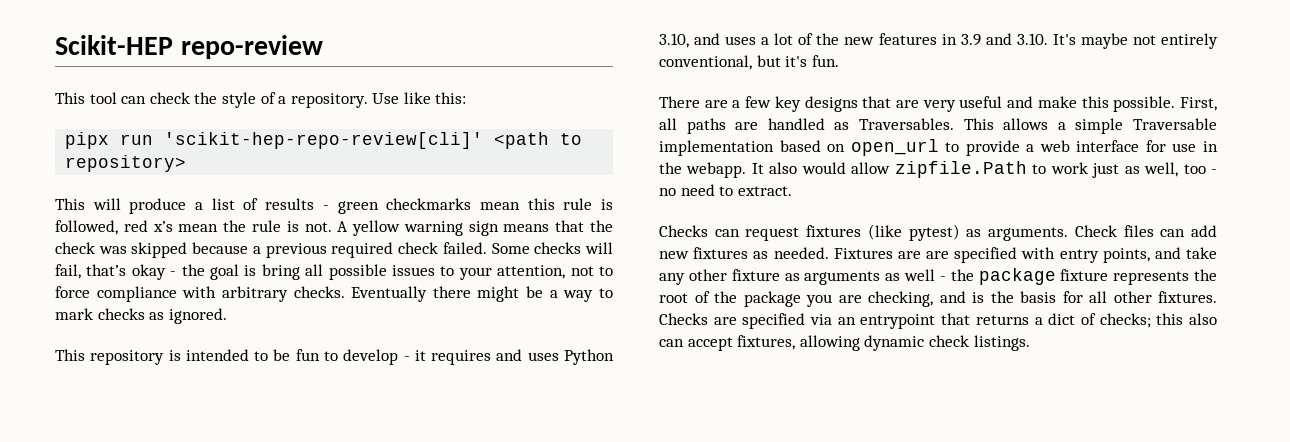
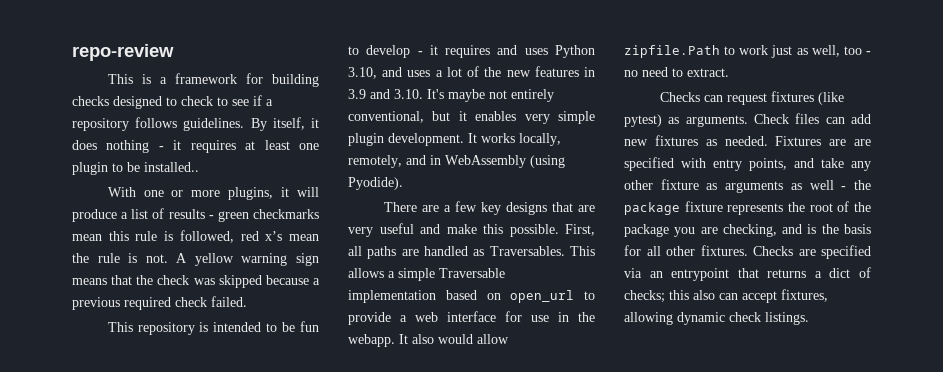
[55,35,173,55] Scikit-HEP -> (72, 52) none
[89,92,467,108] [65,132,583,149] [65,155,187,172] [55,198,85,210] tool can check the style of a repository. Use like this: // pipx run 'scikit-hep-repo-review[cli]' <path to repository> // This -> [141,73,319,87] [72,95,273,109] [72,117,319,131] [72,140,319,153] [72,162,199,175] [107,187,290,200] is a framework for building checks designed to check to see if a repository follows guidelines. By itself, it does nothing - it requires at least one plugin to be installed.. // With one or more plugins, it
[491,242,614,254] [55,264,613,280] [55,286,613,302] [55,308,227,324] Some checks will fail, that’s okay - the goal is bring all possible issues to your attention, not to force compliance with arbitrary checks. Eventually there might be a way to mark checks as ignored. -> (247, 301) none
[785,55,839,67] it's fun. -> [458,111,595,124] [348,133,561,146] [348,155,565,168] [348,177,403,190] it enables very simple plugin development. It works locally, remotely, and in WebAssembly (using Pyodide).

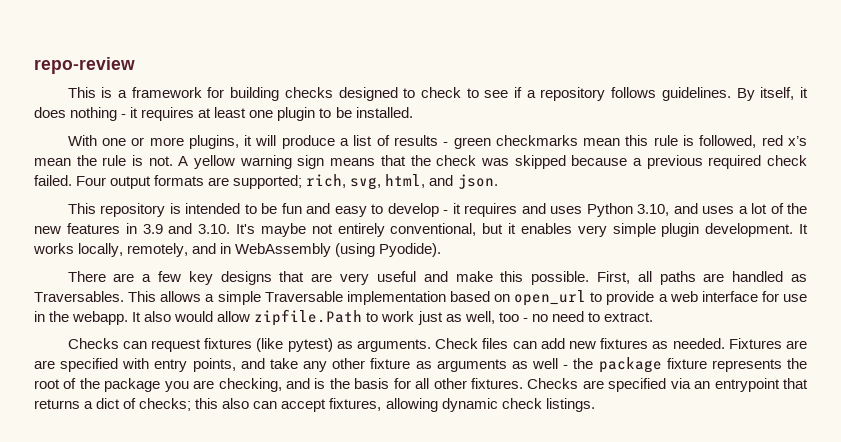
[144,162,199,172] installed.. -> [355,107,413,118] installed.
(247, 301) none -> [76,174,498,190] Four output formats are supported; rich, svg, html, and json.
(319, 326) none -> [306,203,367,217] and easy

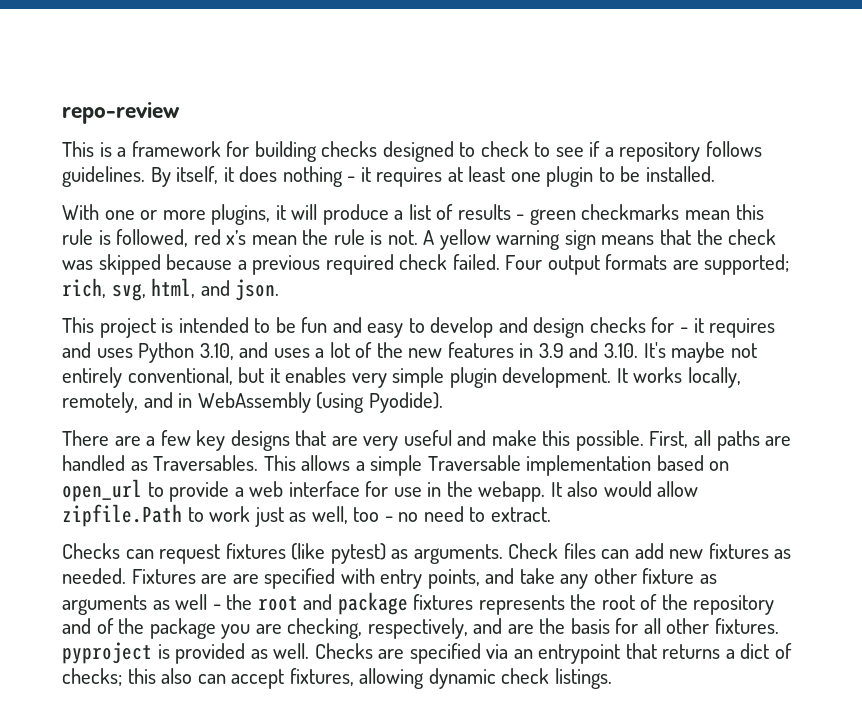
[100,203,166,217] repository -> [99,318,156,338] project
(439, 210) none -> [498,317,675,338] and design checks for
[598,357,707,373] package fixture -> [257,592,474,615] root and package fixtures
(100, 383) none -> [693,595,775,615] [62,618,145,634] repository and of the
[286,378,326,389] and is -> [367,618,534,639] respectively, and are
(524, 383) none -> [62,642,310,664] pyproject is provided as well.

